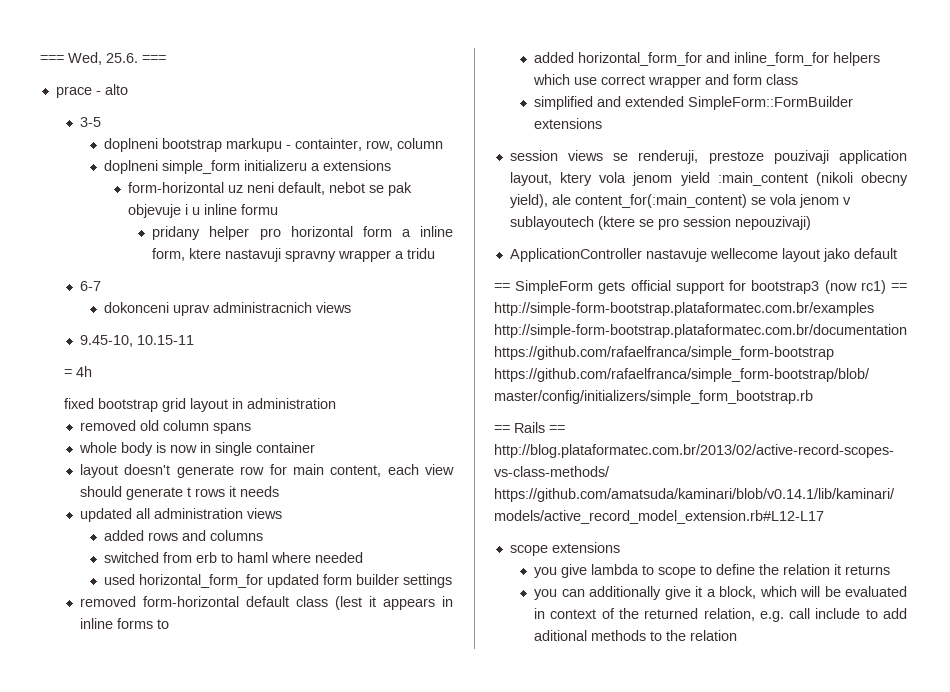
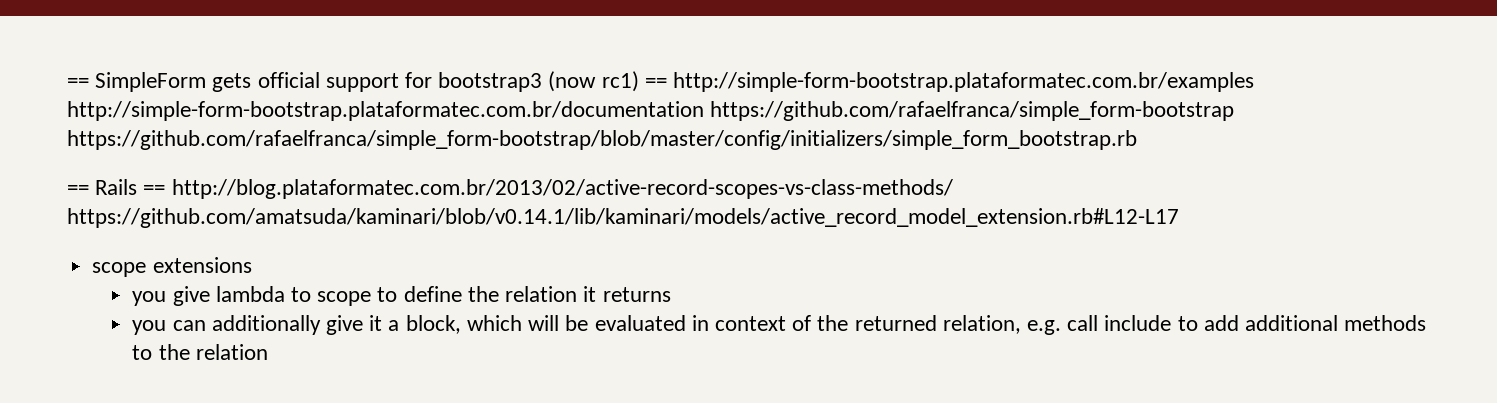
[40,52,166,65] [55,84,128,98] [80,117,102,127] [104,138,444,152] [104,160,392,174] [128,182,413,196] [128,204,279,218] [152,226,453,240] [152,248,436,262] [80,281,102,291] [104,302,352,316] [80,335,195,347] [64,366,93,377] [64,398,337,412] [80,420,252,434] [79,442,316,456] [80,464,454,478] [80,486,280,500] [80,508,283,522] [104,530,264,541] [104,552,364,563] [104,574,453,588] [80,596,453,610] [80,618,170,629] [534,52,881,66] [533,74,799,88] [534,96,854,110] [534,118,603,129] [509,150,907,164] [509,172,908,186] [509,194,851,208] [509,216,811,230] [509,248,897,262] === Wed, 25.6. === // prace - alto // 3-5 // doplneni bootstrap markupu - containter, row, column // doplneni simple_form initializeru a extensions // form-horizontal uz neni default, nebot se pak objevuje i u inline formu // pridany helper pro horizontal form a inline form, ktere nastavuji spravny wrapper a tridu // 6-7 // dokonceni uprav administracnich views // 9.45-10, 10.15-11 // = 4h // fixed bootstrap grid layout in administration // removed old column spans // whole body is now in single container // layout doesn't generate row for main content, each view should generate t rows it needs // updated all administration views // added rows and columns // switched from erb to haml where needed // used horizontal_form_for updated form builder settings // removed form-horizontal default class (lest it appears in inline forms to // added horizontal_form_for and inline_form_for helpers which use correct wrapper and form class // simplified and extended SimpleForm::FormBuilder extensions // session views se renderuji, prestoze pouzivaji application layout, ktery vola jenom yield :main_content (nikoli obecny yield), ale content_for(:main_content) se vola jenom v sublayoutech (ktere se pro session nepouzivaji) // ApplicationController nastavuje wellecome layout jako default // -> (67, 83) none
[534,630,588,641] aditional -> [1245,315,1339,331] additional

